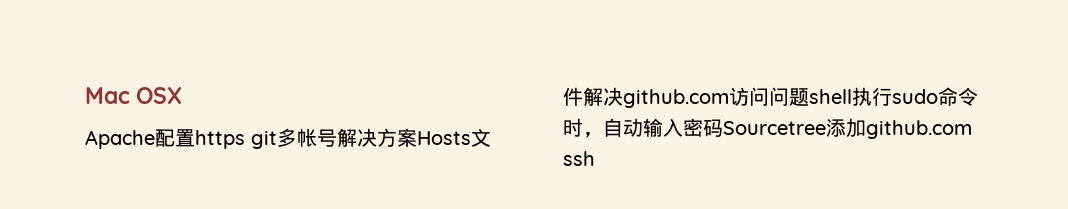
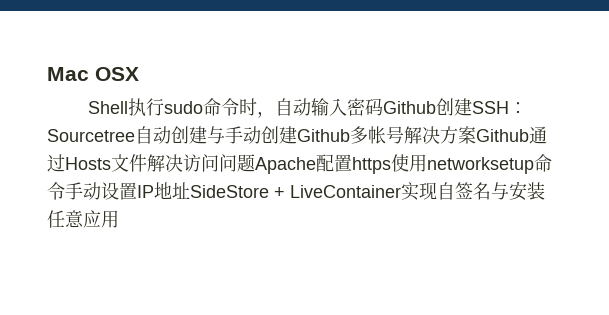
[85,128,491,149] [563,87,852,108] Apache配置https git多帐号解决方案Hosts文件解决github.com访问问题shell -> [88,101,129,114] Shell
[723,118,972,139] [563,151,595,166] Sourcetree添加github.com ssh -> [383,98,528,116] [47,126,547,144] [47,154,552,174] [47,181,545,201] [47,210,119,228] Github创建SSH：Sourcetree自动创建与手动创建Github多帐号解决方案Github通过Hosts文件解决访问问题Apache配置https使用networksetup命令手动设置IP地址SideStore + LiveContainer实现自签名与安装任意应用

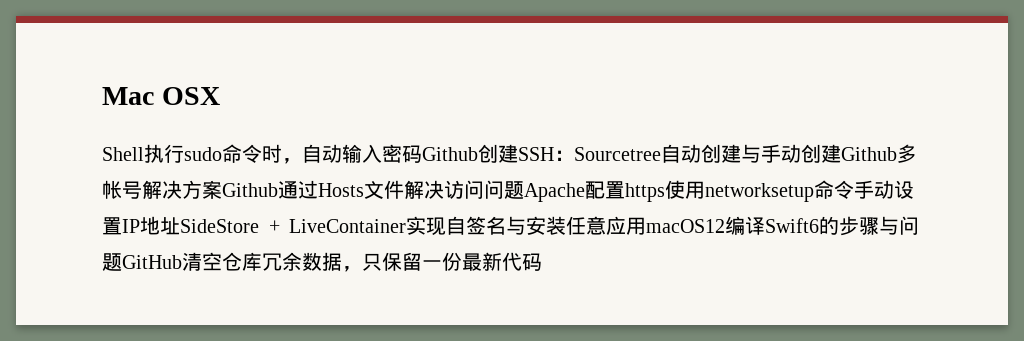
(119, 219) none -> [646,216,919,236] [102,252,542,272] macOS12编译Swift6的步骤与问题GitHub清空仓库冗余数据，只保留一份最新代码

